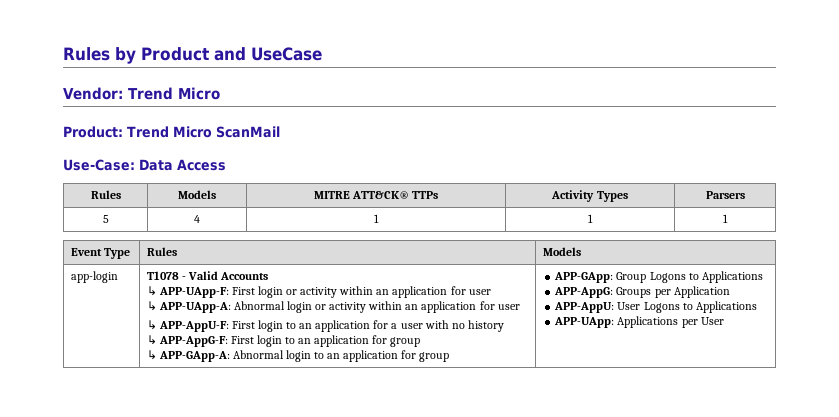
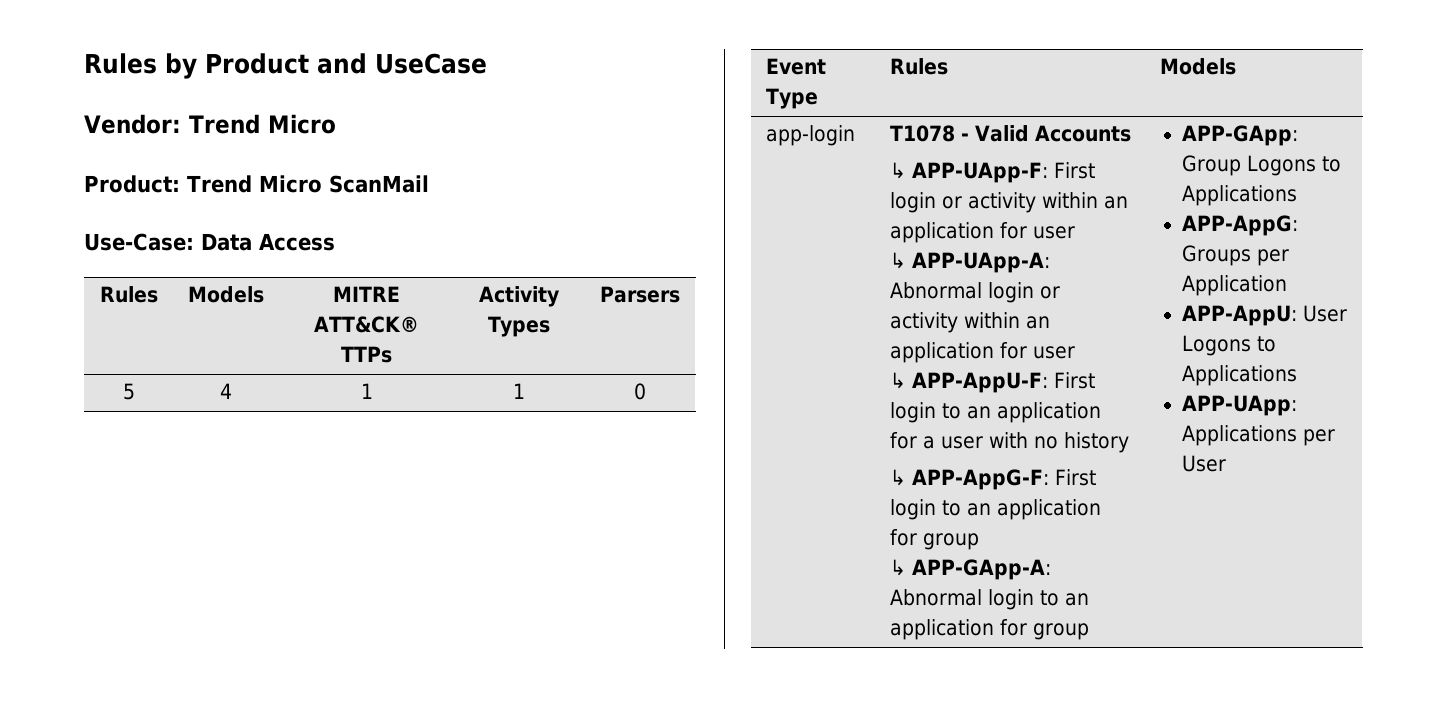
[723,214,728,223] 1 -> [634,383,646,400] 0

